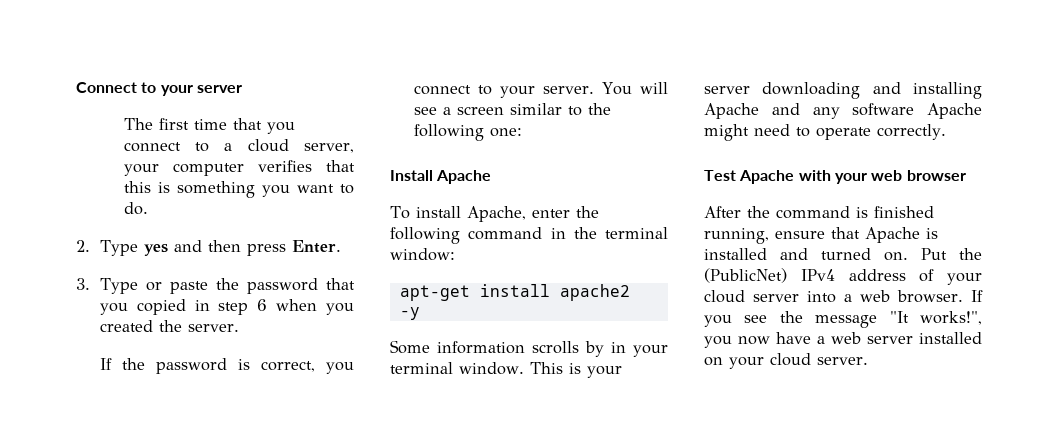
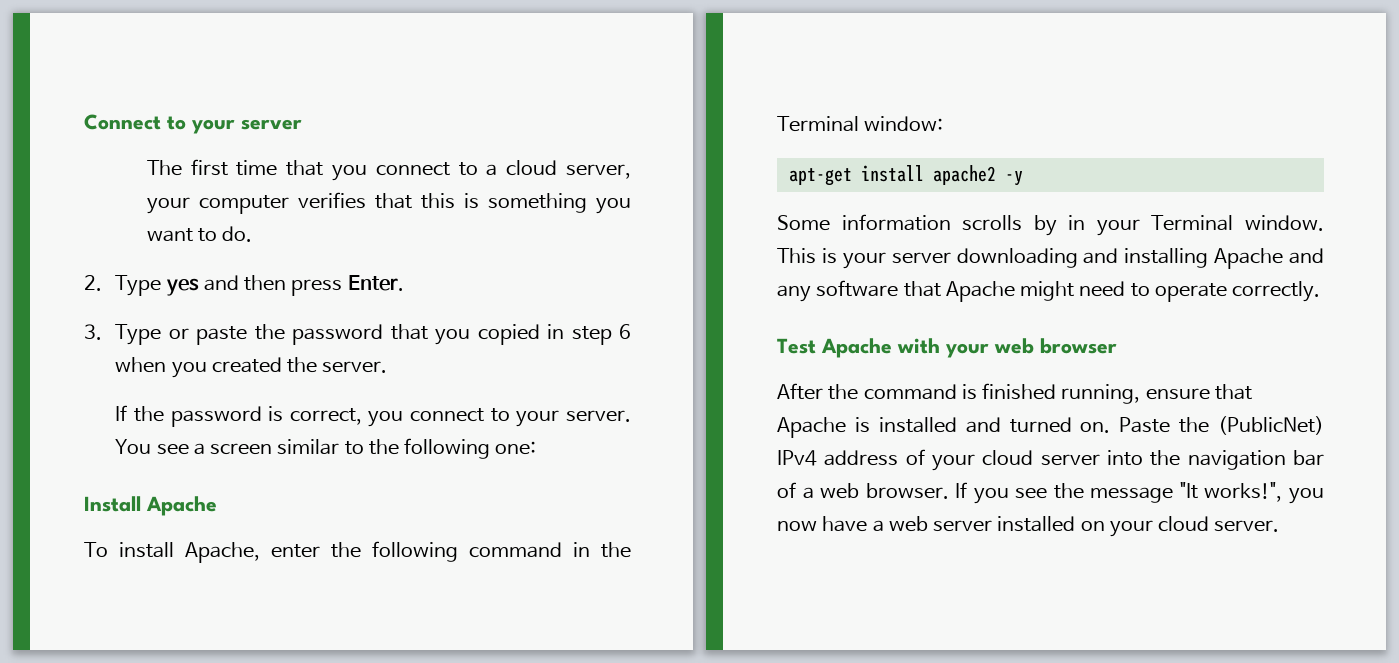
[640,82,668,94] will -> (152, 446) none
[605,227,668,239] terminal -> [777,116,859,132] Terminal
[390,362,453,374] terminal -> [1151,215,1234,231] Terminal
(915, 109) none -> [903,281,941,297] that
[921,248,947,260] Put -> [1119,417,1171,433] Paste
(837, 297) none -> [1150,450,1324,470] [777,482,796,498] the navigation bar of

